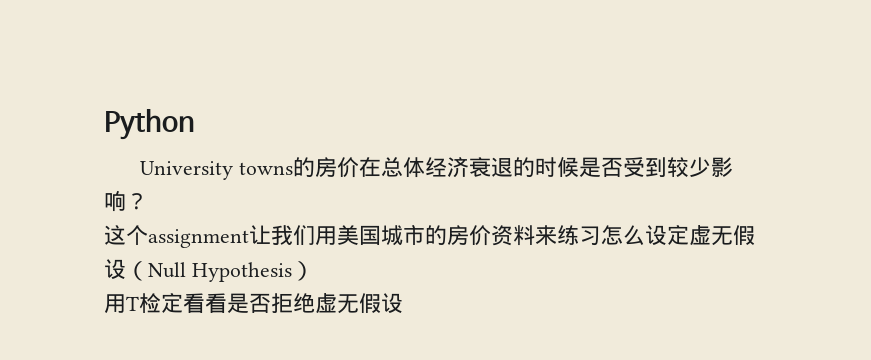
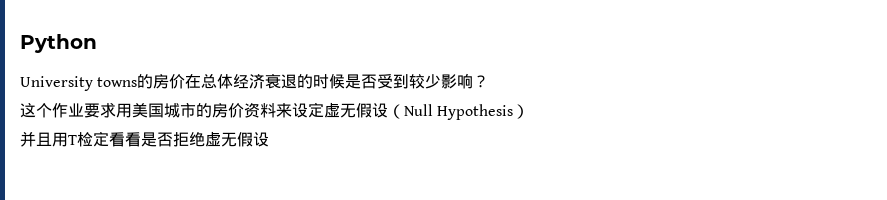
[148,225,315,248] assignment让我们 -> [52,102,116,118] 作业要求
[557,225,645,246] 练习怎么 -> (292, 110) none
(314, 271) none -> [20,131,52,147] 并且

